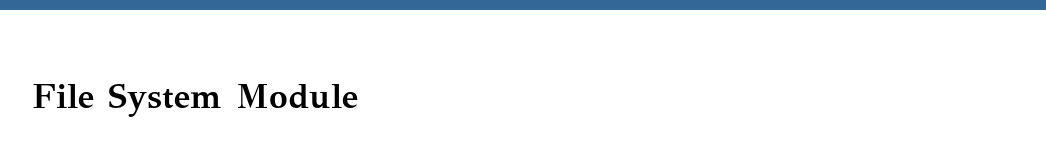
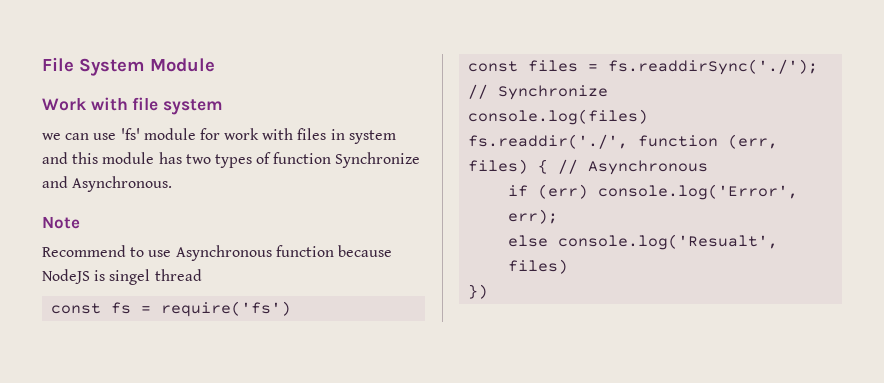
(358, 96) none -> [42,97,224,115] [42,128,396,144] [42,152,421,168] [42,176,173,192] [42,216,80,229] [42,245,392,261] [42,269,202,285] [51,301,292,317] [468,59,819,75] [468,84,609,100] [468,109,649,125] [468,134,779,149] [468,159,709,175] [508,184,799,200] [508,209,559,224] [508,234,779,250] [508,259,569,274] [468,284,489,299] // Work with file system // we can use 'fs' module for work with files in system and this module has two types of function Synchronize and Asynchronous. // Note // Recommend to use Asynchronous function because NodeJS is singel thread // const fs = require('fs') // const files = fs.readdirSync('./'); // Synchronize // console.log(files) // fs.readdir('./', function (err, files) { // Asynchronous // if (err) console.log('Error', err); // else console.log('Resualt', files) // })

